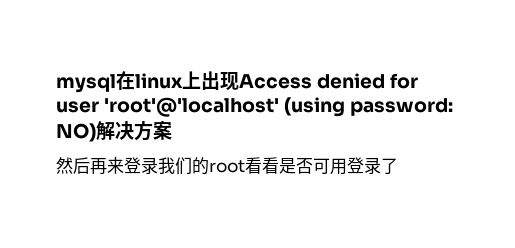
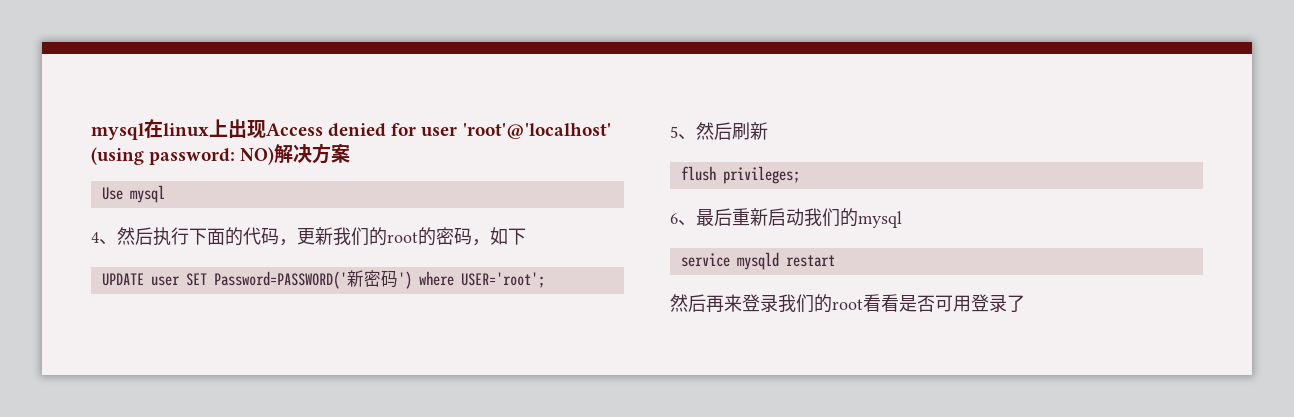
(172, 130) none -> [101,185,165,203] [91,227,526,246] [101,270,545,289] [670,122,768,140] [680,166,800,184] [670,208,902,228] [680,252,835,270] // Use mysql // 4、然后执行下面的代码，更新我们的root的密码，如下 // UPDATE user SET Password=PASSWORD('新密码') where USER='root'; // 5、然后刷新 // flush privileges; // 6、最后重新启动我们的mysql // service mysqld restart

